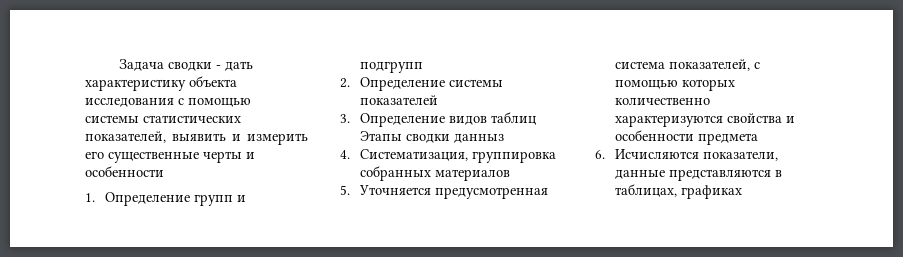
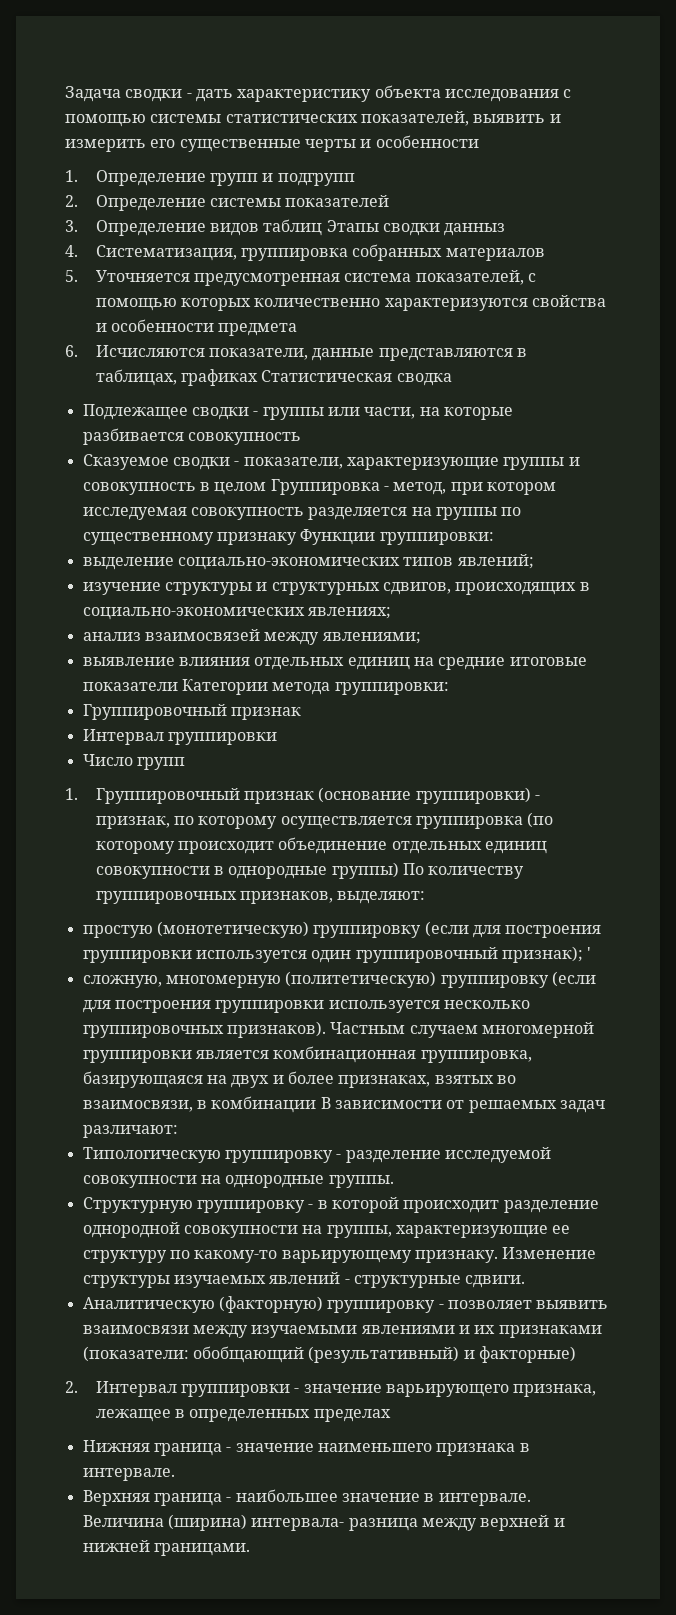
(743, 192) none -> [261,370,452,386] [82,404,513,420] [82,428,301,445] [82,454,580,470] [82,479,556,495] [82,507,522,520] [82,529,494,545] [82,554,534,570] [82,582,590,595] [82,607,391,620] [82,629,421,645] [82,657,587,670] [82,679,449,695] [82,704,301,720] [82,729,277,745] [82,754,185,770] [65,787,541,804] [95,812,554,829] [95,837,548,854] [95,862,525,879] [95,891,426,904] [82,921,602,938] [82,946,592,963] [82,971,596,988] [82,1000,530,1013] [82,1021,594,1038] [82,1046,532,1063] [82,1071,516,1088] [82,1096,605,1113] [82,1125,178,1138] [82,1147,551,1163] [82,1175,394,1188] [82,1197,599,1213] [82,1222,571,1238] [82,1247,597,1263] [82,1272,526,1288] [82,1296,609,1313] [82,1325,602,1338] [82,1346,576,1363] [65,1381,597,1397] [95,1409,391,1422] [82,1440,530,1456] [82,1468,175,1481] [82,1489,531,1506] [82,1514,565,1531] [82,1540,250,1556] Статистическая сводка // Подлежащее сводки - группы или части, на которые разбивается совокупность // Сказуемое сводки - показатели, характеризующие группы и совокупность в целом Группировка - метод, при котором исследуемая совокупность разделяется на группы по существенному признаку Функции группировки: // выделение социально-экономических типов явлений; // изучение структуры и структурных сдвигов, происходящих в социально-экономических явлениях; // анализ взаимосвязей между явлениями; // выявление влияния отдельных единиц на средние итоговые показатели Категории метода группировки: // Группировочный признак // Интервал группировки // Число групп // 1. Группировочный признак (основание группировки) - признак, по которому осуществляется группировка (по которому происходит объединение отдельных единиц совокупности в однородные группы) По количеству группировочных признаков, выделяют: // простую (монотетическую) группировку (если для построения группировки используется один группировочный признак); ' // сложную, многомерную (политетическую) группировку (если для построения группировки используется несколько группировочных признаков). Частным случаем многомерной группировки является комбинационная группировка, базирующаяся на двух и более признаках, взятых во взаимосвязи, в комбинации В зависимости от решаемых задач различают: // Типологическую группировку - разделение исследуемой совокупности на однородные группы. // Структурную группировку - в которой происходит разделение однородной совокупности на группы, характеризующие ее структуру по какому-то варьирующему признаку. Изменение структуры изучаемых явлений - структурные сдвиги. // Аналитическую (факторную) группировку - позволяет выявить взаимосвязи между изучаемыми явлениями и их признаками (показатели: обобщающий (результативный) и факторные) // 2. Интервал группировки - значение варьирующего признака, лежащее в определенных пределах // Нижняя граница - значение наименьшего признака в интервале. // Верхняя граница - наибольшее значение в интервале. Величина (ширина) интервала- разница между верхней и нижней границами.

